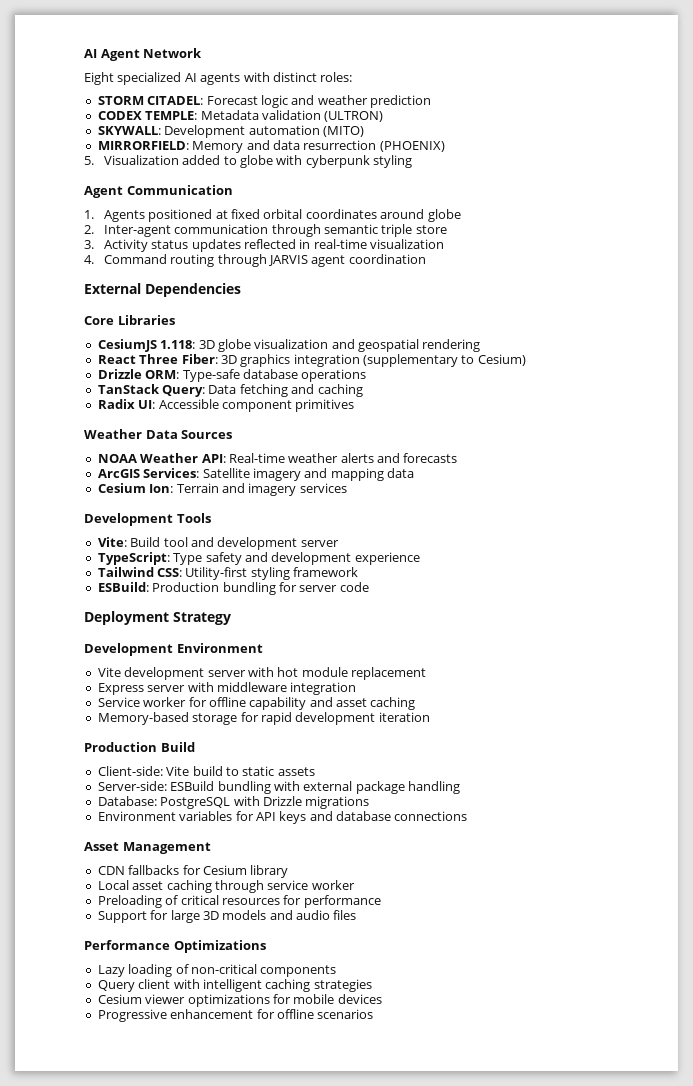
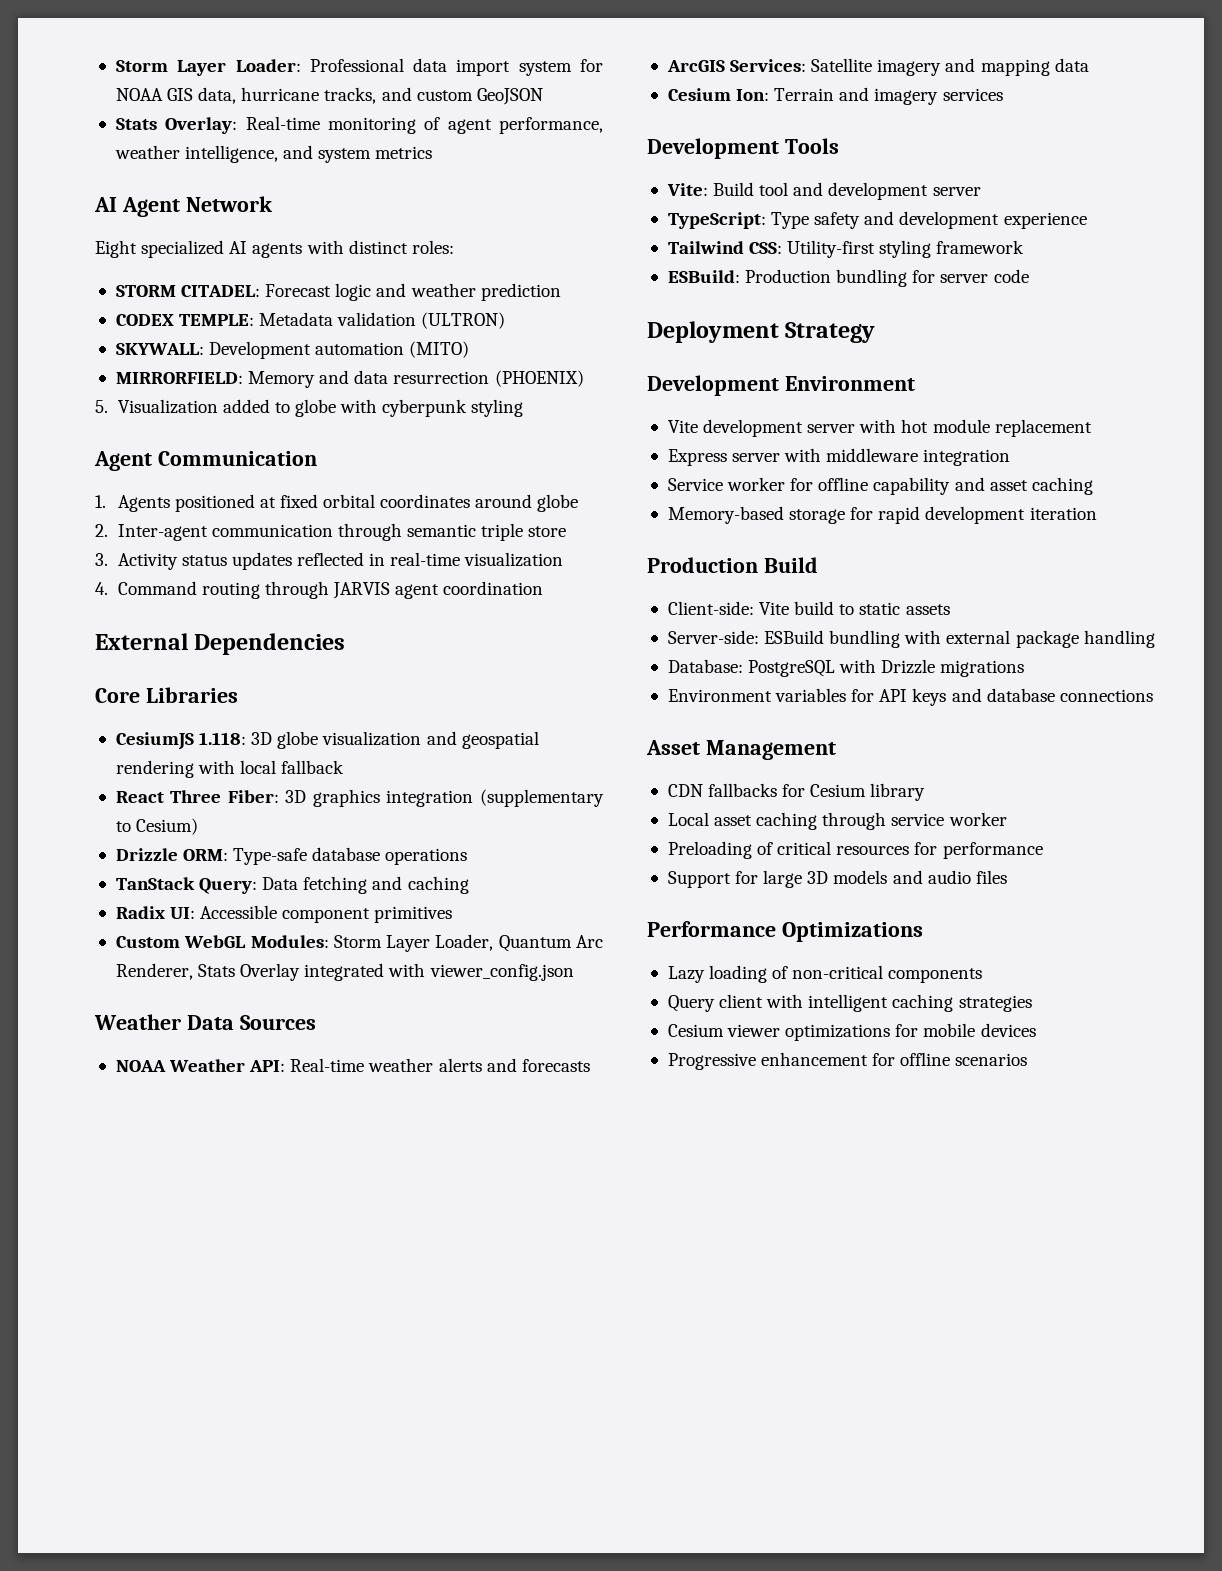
(84, 53) none -> [115,58,603,76] [115,87,543,105] [115,116,604,134] [114,145,433,163] Storm Layer Loader: Professional data import system for NOAA GIS data, hurricane tracks, and custom GeoJSON // Stats Overlay: Real-time monitoring of agent performance, weather intelligence, and system metrics //
(481, 345) none -> [198,760,345,774] with local fallback
(355, 405) none -> [115,934,604,952] [115,963,574,981] // Custom WebGL Modules: Storm Layer Loader, Quantum Arc Renderer, Stats Overlay integrated with viewer_config.json

